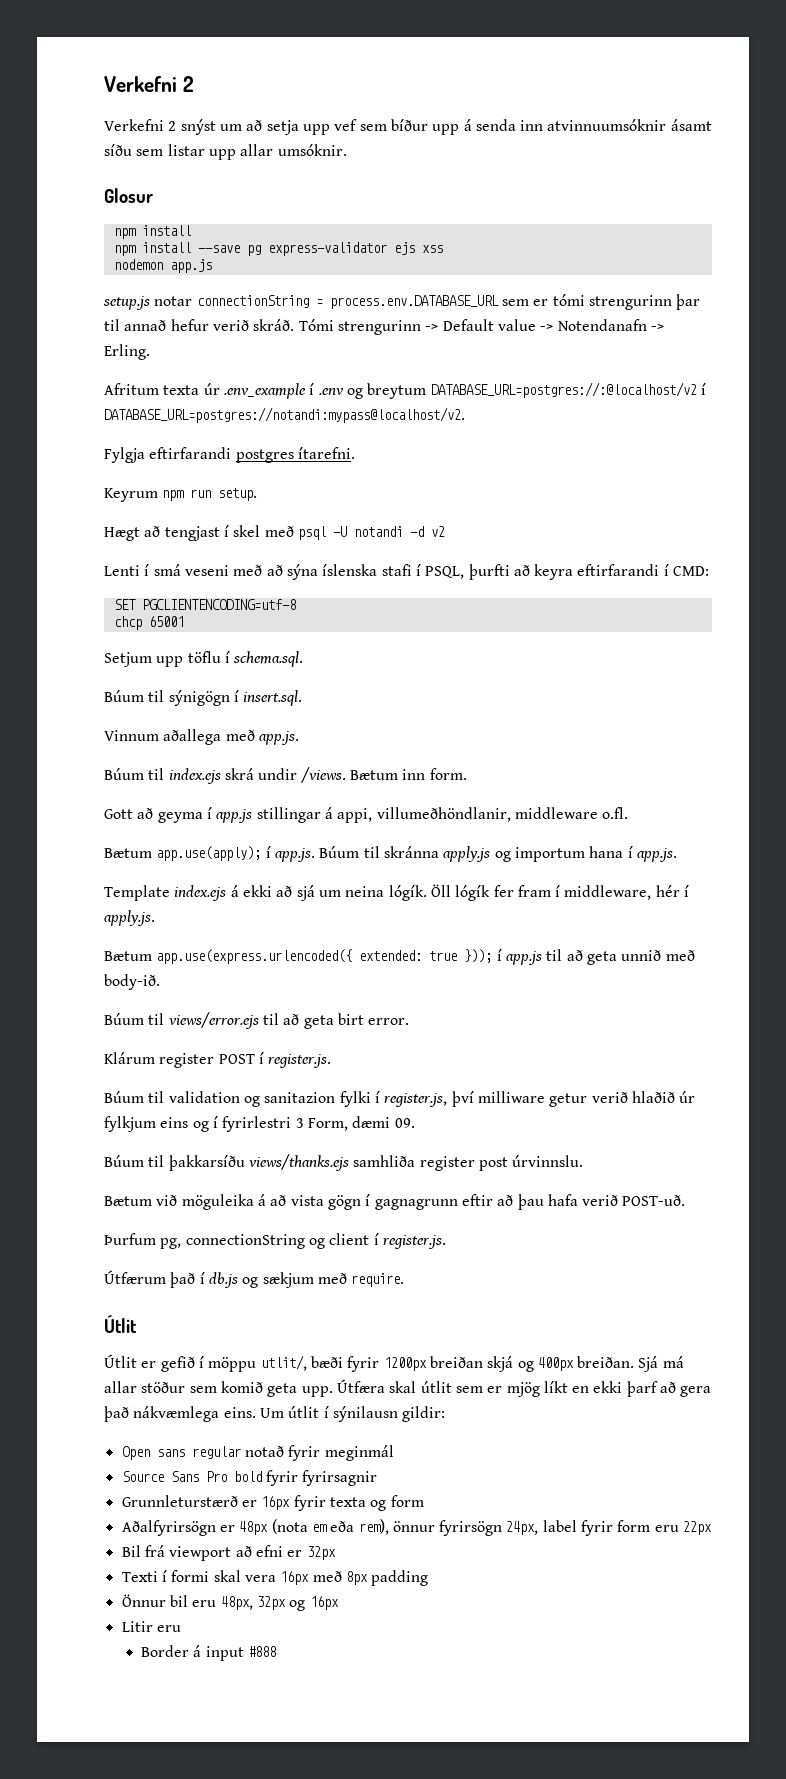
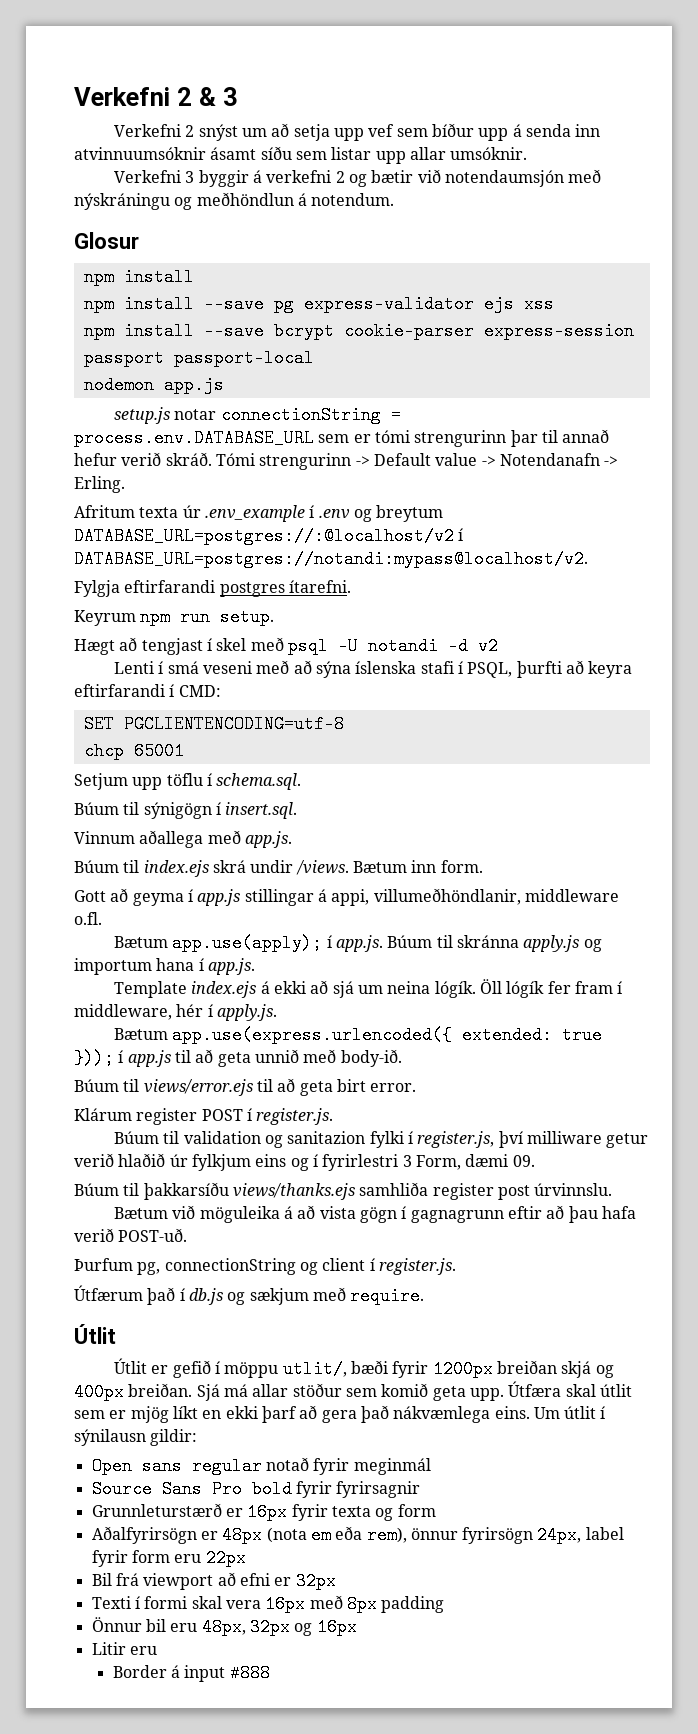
[104,76,194,92] Verkefni 2 -> [74,87,238,106] Verkefni 2 & 3
(347, 150) none -> [114,169,602,187] [74,192,395,210] // Verkefni 3 byggir á verkefni 2 og bætir við notendaumsjón með nýskráningu og meðhöndlun á notendum.
(443, 249) none -> [83,322,634,340] [83,349,314,367] // npm install --save bcrypt cookie-parser express-session passport passport-local

